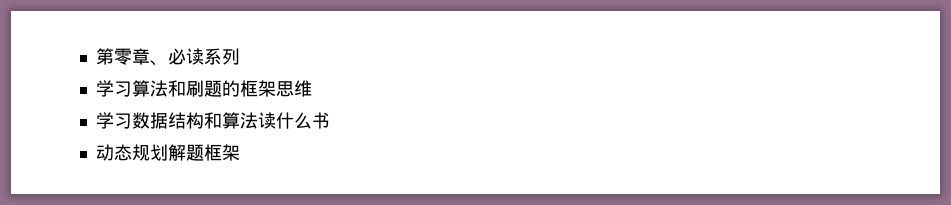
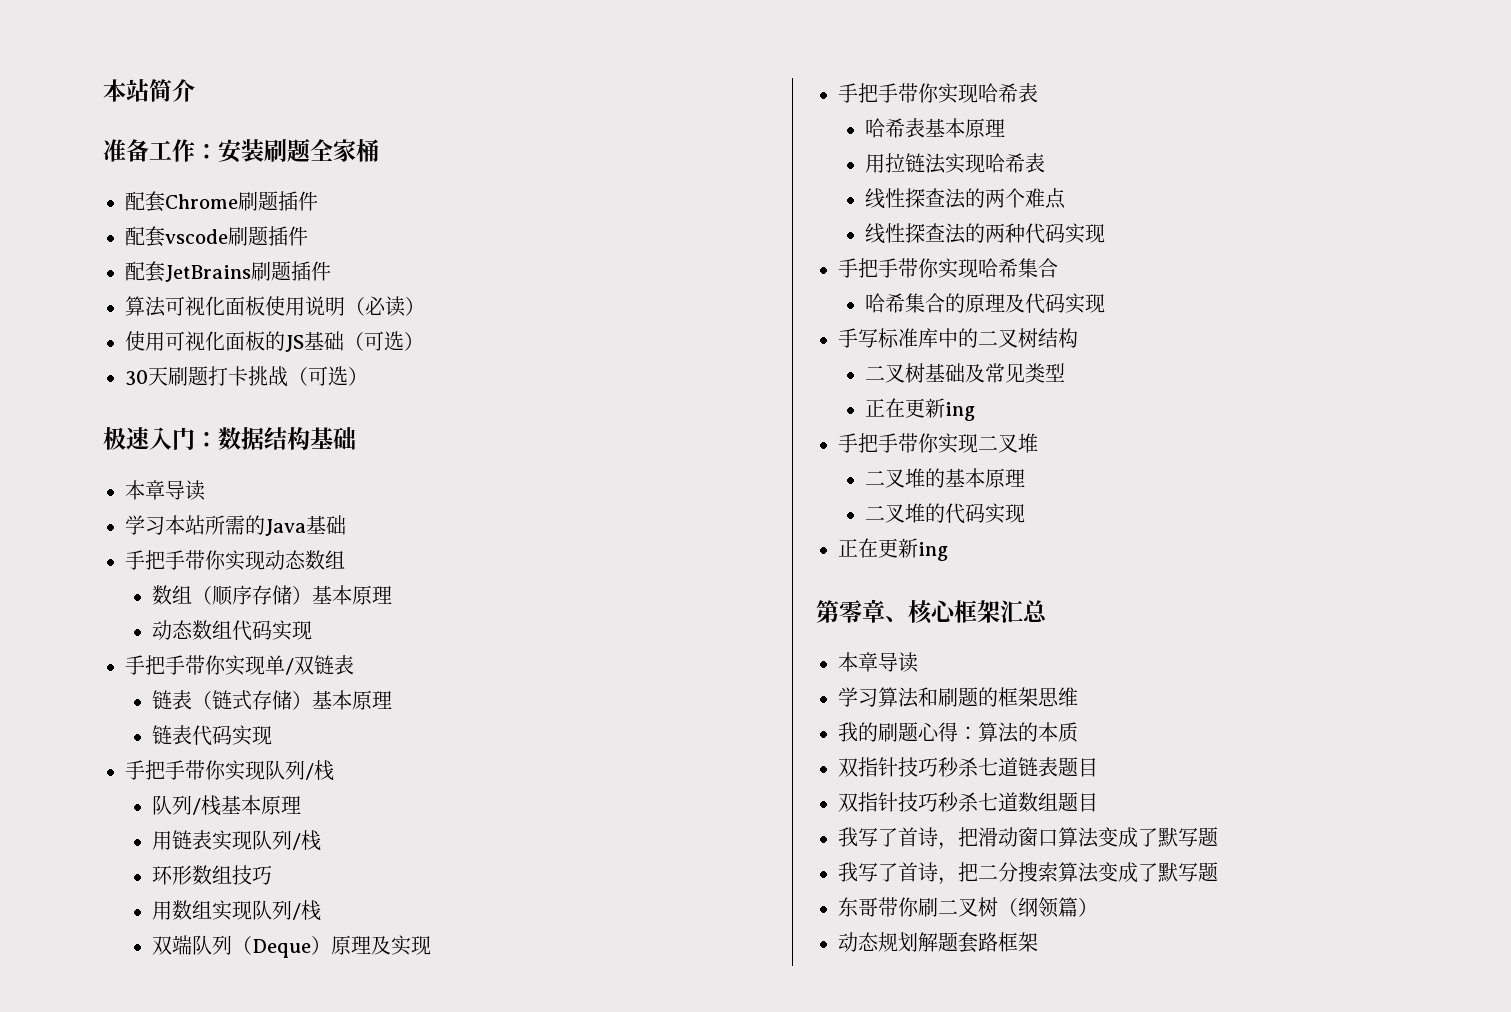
[95,48,240,66] 第零章、必读系列 -> [103,79,195,102] [103,138,379,163] [125,191,318,212] [125,226,308,247] [125,261,331,282] [125,296,425,317] [125,331,424,352] [125,366,368,387] [103,427,356,450] [125,480,205,501] [125,515,346,536] [125,550,345,571] [151,585,392,606] [151,620,312,641] [125,655,354,676] [151,690,392,710] [151,725,272,746] [125,760,334,781] [151,795,301,816] [151,830,321,851] [151,865,272,885] [151,900,321,921] [151,935,431,958] [838,83,1038,104] [864,118,1005,138] [864,153,1045,174] [864,188,1066,209] [864,223,1105,244] [838,258,1058,279] [864,293,1105,314] [838,328,1078,348] [864,363,1065,383] [864,398,975,421] [838,433,1038,454] [864,468,1025,488] [864,503,1025,524] [838,538,948,561] [816,599,1048,625] [838,652,918,673] 本站简介 // 准备工作：安装刷题全家桶 // 配套Chrome刷题插件 // 配套vscode刷题插件 // 配套JetBrains刷题插件 // 算法可视化面板使用说明（必读） // 使用可视化面板的JS基础（可选） // 30天刷题打卡挑战（可选） // 极速入门：数据结构基础 // 本章导读 // 学习本站所需的Java基础 // 手把手带你实现动态数组 // 数组（顺序存储）基本原理 // 动态数组代码实现 // 手把手带你实现单/双链表 // 链表（链式存储）基本原理 // 链表代码实现 // 手把手带你实现队列/栈 // 队列/栈基本原理 // 用链表实现队列/栈 // 环形数组技巧 // 用数组实现队列/栈 // 双端队列（Deque）原理及实现 // 手把手带你实现哈希表 // 哈希表基本原理 // 用拉链法实现哈希表 // 线性探查法的两个难点 // 线性探查法的两种代码实现 // 手把手带你实现哈希集合 // 哈希集合的原理及代码实现 // 手写标准库中的二叉树结构 // 二叉树基础及常见类型 // 正在更新ing // 手把手带你实现二叉堆 // 二叉堆的基本原理 // 二叉堆的代码实现 // 正在更新ing // 第零章、核心框架汇总 // 本章导读
[95,112,330,129] 学习数据结构和算法读什么书 -> [838,722,1078,743] [838,757,1098,777] [838,792,1098,812] [838,827,1218,850] [838,862,1218,885] [838,897,1098,918] 我的刷题心得：算法的本质 // 双指针技巧秒杀七道链表题目 // 双指针技巧秒杀七道数组题目 // 我写了首诗，把滑动窗口算法变成了默写题 // 我写了首诗，把二分搜索算法变成了默写题 // 东哥带你刷二叉树（纲领篇）
(204, 152) none -> [958,932,998,953] 套路

